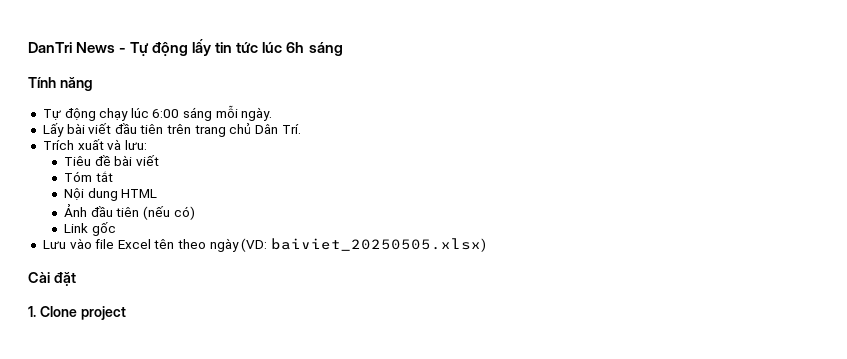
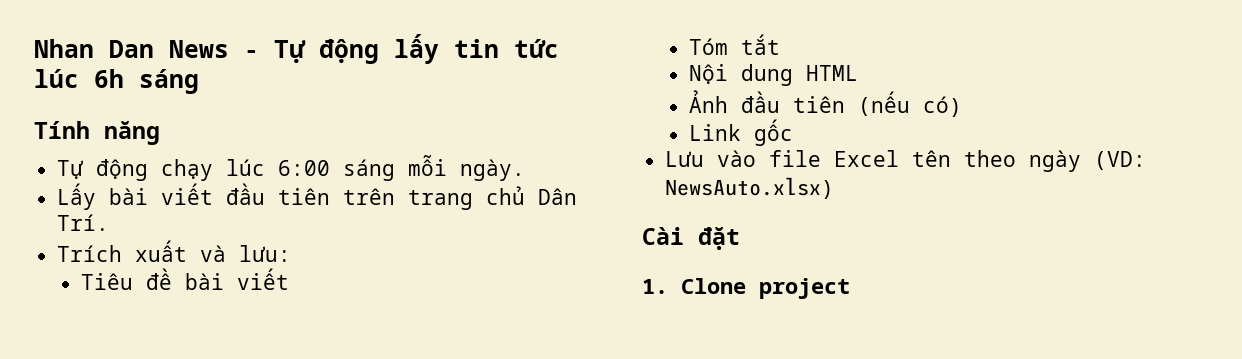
[28,42,72,53] DanTri -> [34,39,154,58] Nhan Dan
[271,238,487,252] baiviet_20250505.xlsx) -> [665,177,835,199] NewsAuto.xlsx)

